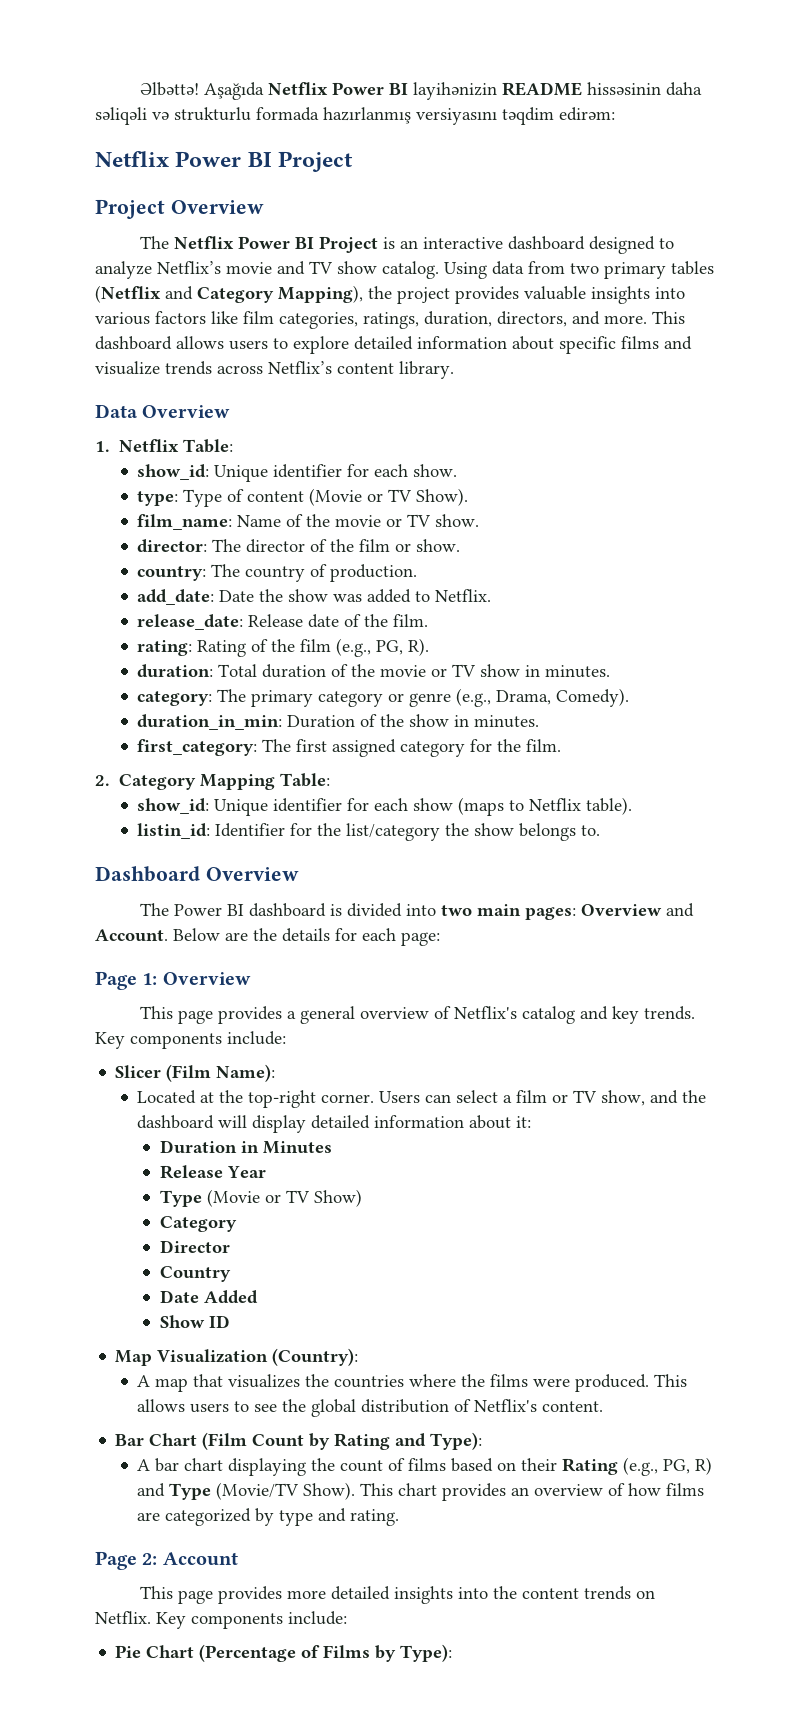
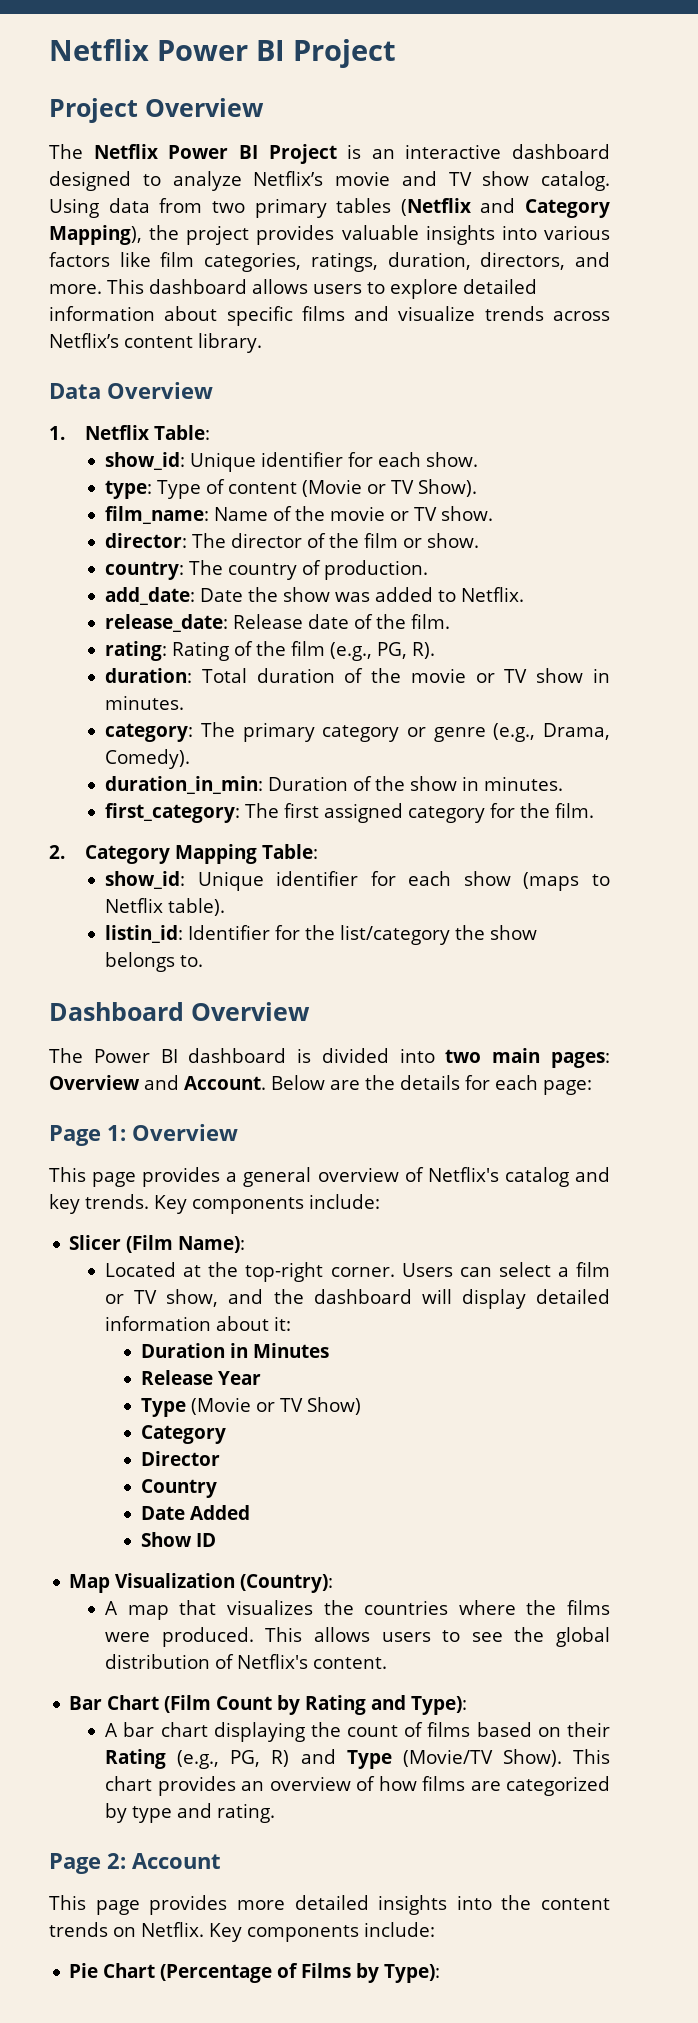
[139,82,702,100] [95,107,615,125] Əlbəttə! Aşağıda Netflix Power BI layihənizin README hissəsinin daha səliqəli və strukturlu formada hazırlanmış versiyasını təqdim edirəm: // -> (49, 50) none

